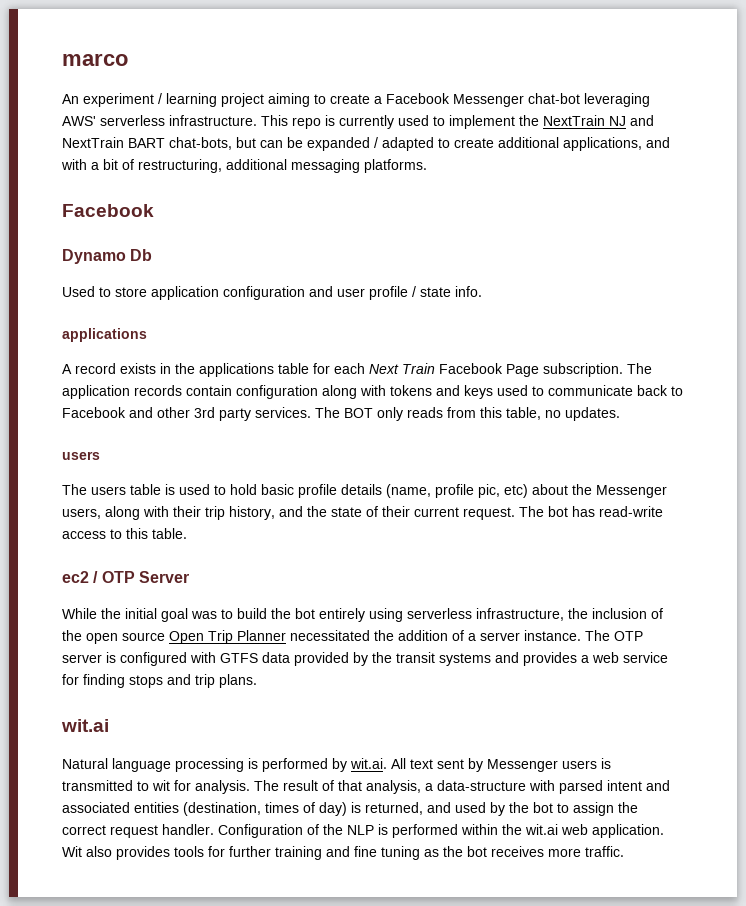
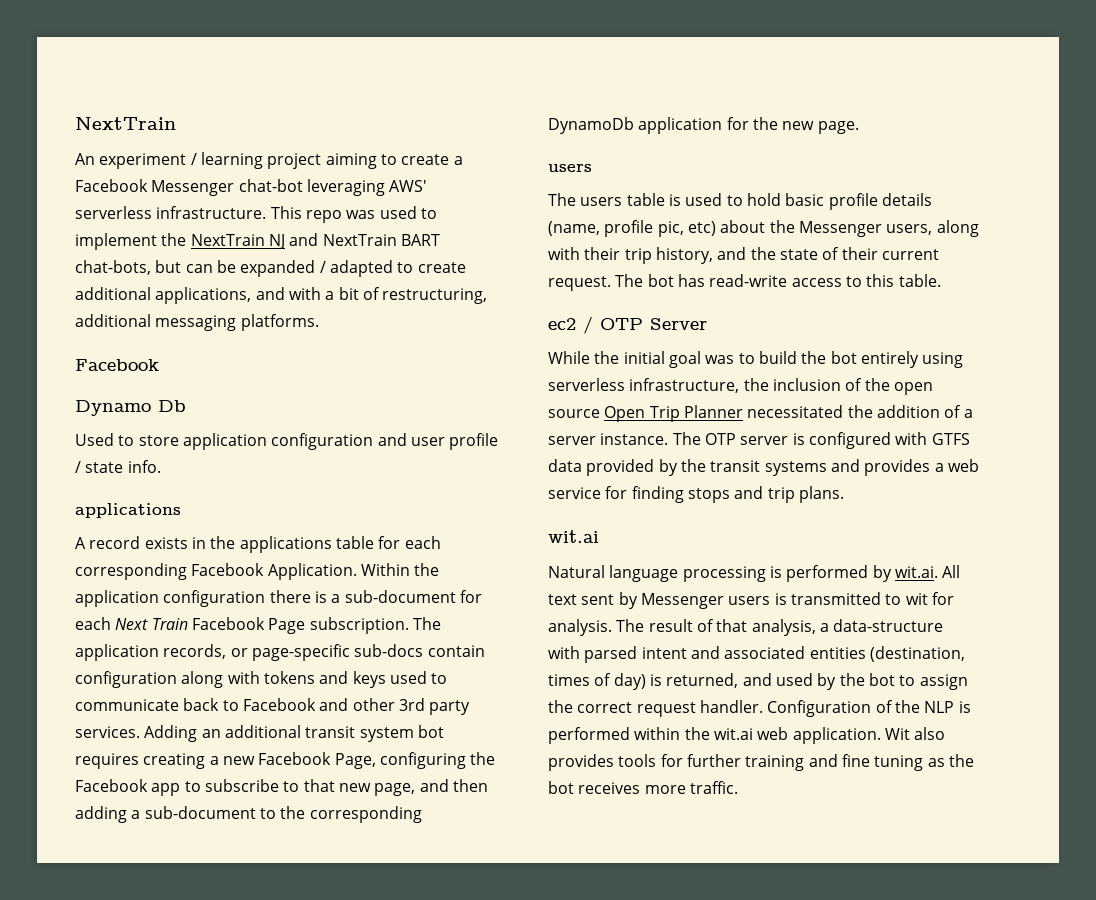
[62,53,128,66] marco -> [75,117,176,130] NextTrain
[325,115,394,129] is currently -> [346,210,376,219] was
(365, 368) none -> [75,563,440,580] [75,590,482,607] [75,617,111,630] corresponding Facebook Application. Within the application configuration there is a sub-document for each
[134,385,182,396] records -> [163,644,424,661] records, or page-specific sub-docs
[315,407,620,421] The BOT only reads from this table, no updates. -> [144,725,444,742] [75,752,496,769] [75,779,488,796] [75,806,422,823] [548,117,859,134] Adding an additional transit system bot requires creating a new Facebook Page, configuring the Facebook app to subscribe to that new page, and then adding a sub-document to the corresponding DynamoDb application for the new page.

